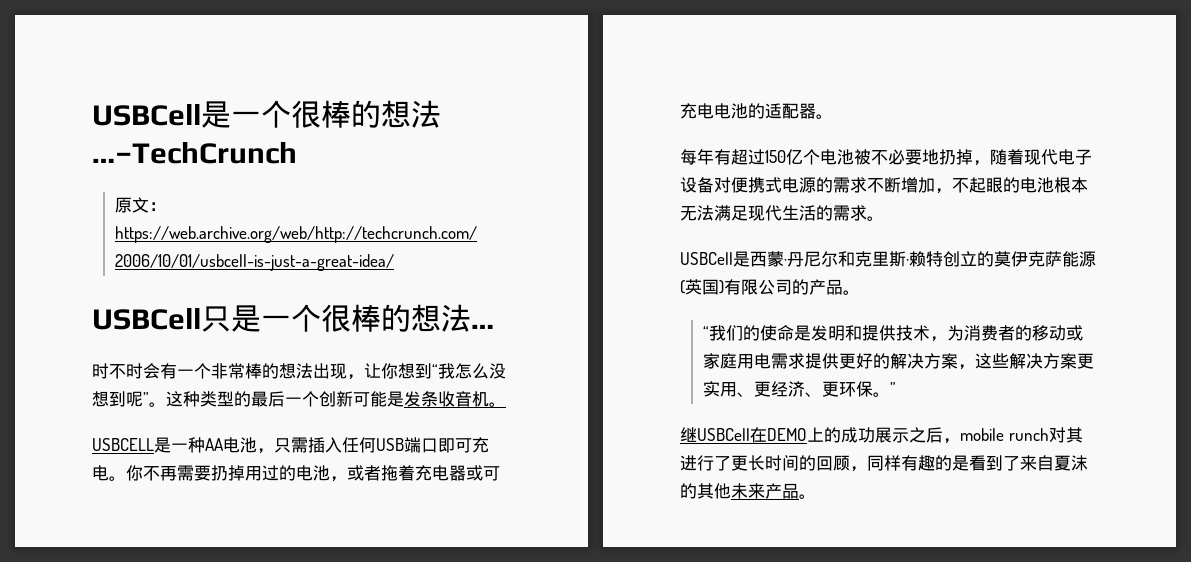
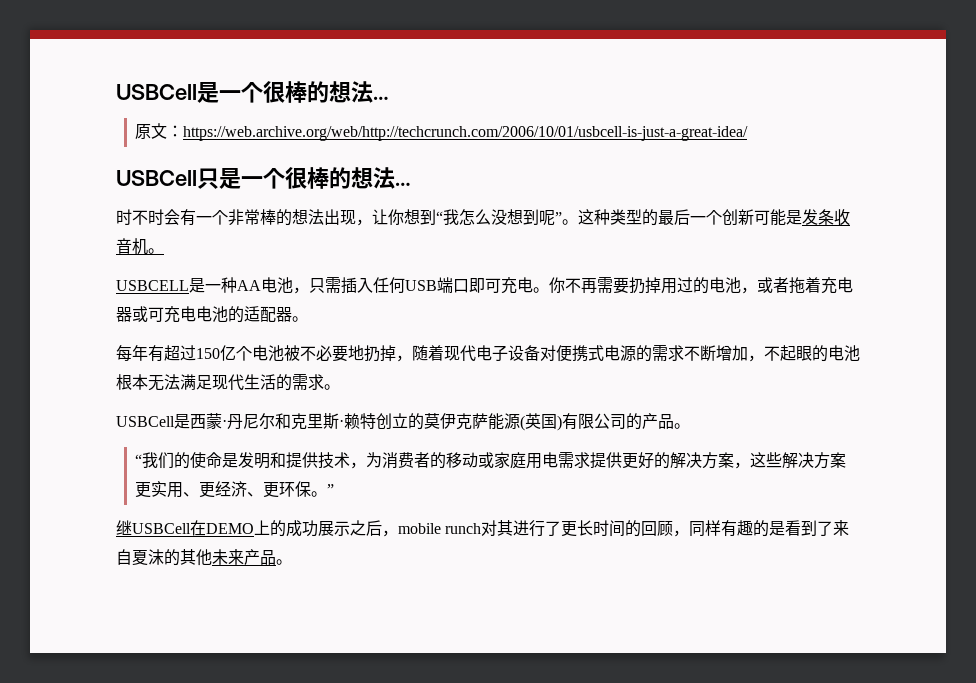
[92,142,297,164] …–TechCrunch -> [373,96,389,100] …

